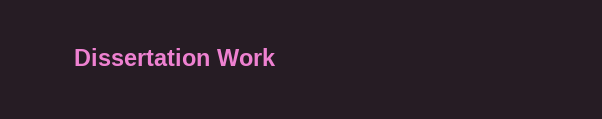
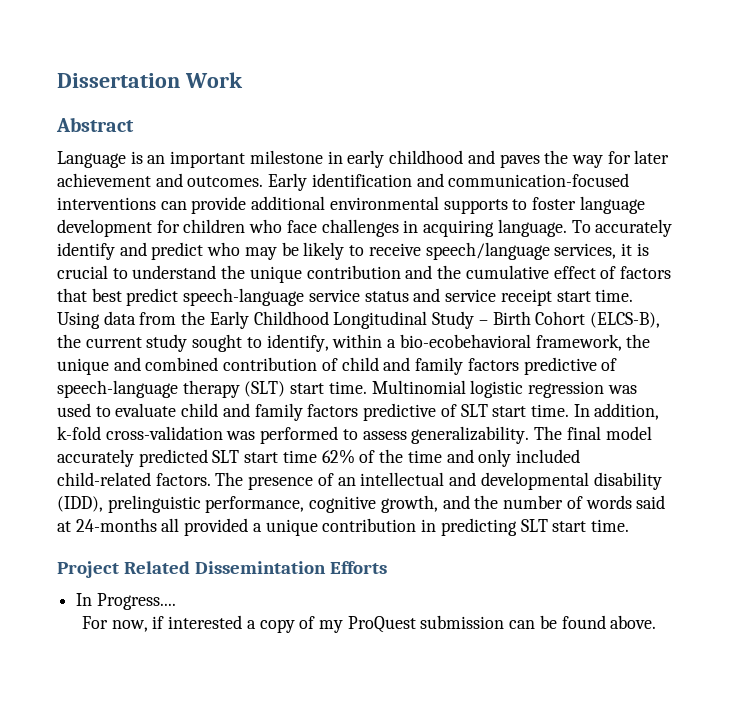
(276, 57) none -> [56,117,134,132] [57,150,670,168] [57,173,630,191] [57,196,645,214] [57,219,673,237] [57,242,649,260] [57,265,671,283] [57,288,634,306] [57,311,660,329] [57,334,651,352] [57,357,618,375] [57,380,637,398] [57,403,660,421] [57,426,652,444] [57,449,580,467] [57,472,662,490] [57,495,666,513] [57,518,629,536] [57,561,387,578] [76,593,176,610] [81,615,657,633] // Abstract // Language is an important milestone in early childhood and paves the way for later achievement and outcomes. Early identification and communication-focused interventions can provide additional environmental supports to foster language development for children who face challenges in acquiring language. To accurately identify and predict who may be likely to receive speech/language services, it is crucial to understand the unique contribution and the cumulative effect of factors that best predict speech-language service status and service receipt start time. Using data from the Early Childhood Longitudinal Study – Birth Cohort (ELCS-B), the current study sought to identify, within a bio-ecobehavioral framework, the unique and combined contribution of child and family factors predictive of speech-language therapy (SLT) start time. Multinomial logistic regression was used to evaluate child and family factors predictive of SLT start time. In addition, k-fold cross-validation was performed to assess generalizability. The final model accurately predicted SLT start time 62% of the time and only included child-related factors. The presence of an intellectual and developmental disability (IDD), prelinguistic performance, cognitive growth, and the number of words said at 24-months all provided a unique contribution in predicting SLT start time. // Project Related Dissemintation Efforts // In Progress.... // For now, if interested a copy of my ProQuest submission can be found above.

